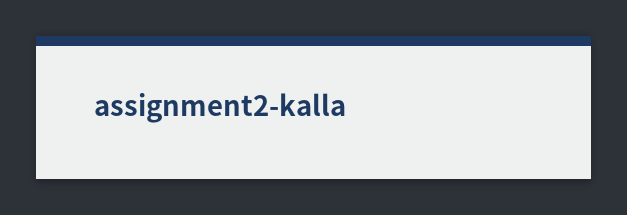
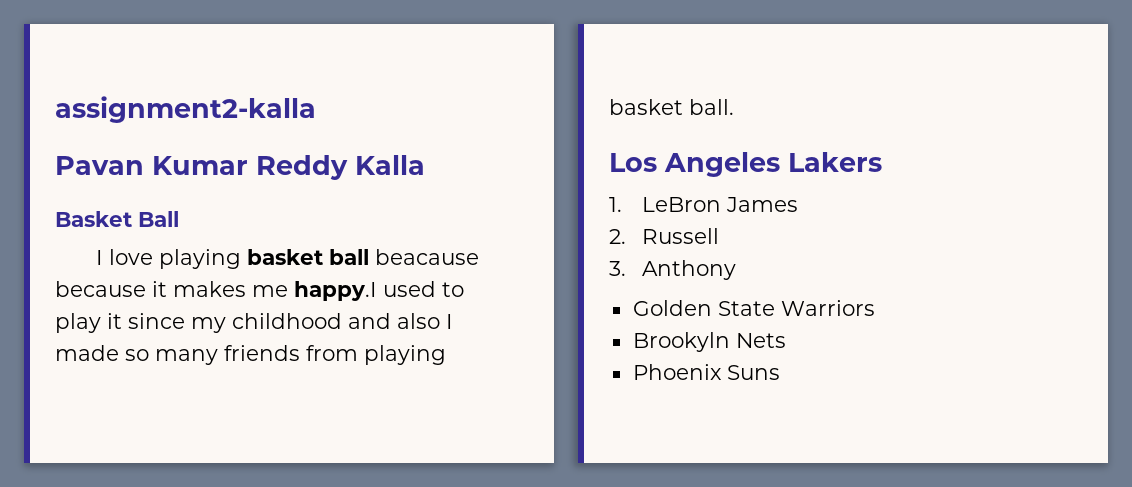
(346, 108) none -> [55,155,425,180] [55,211,179,227] [96,249,480,269] [55,281,464,301] [55,313,453,333] [55,345,446,365] [609,99,734,115] [609,152,882,177] [609,197,799,212] [609,228,720,244] [609,260,737,280] [632,300,875,316] [632,332,786,352] [632,364,780,380] // Pavan Kumar Reddy Kalla // Basket Ball // I love playing basket ball beacause because it makes me happy.I used to play it since my childhood and also I made so many friends from playing basket ball. // Los Angeles Lakers // 1. LeBron James // 2. Russell // 3. Anthony // Golden State Warriors // Brookyln Nets // Phoenix Suns

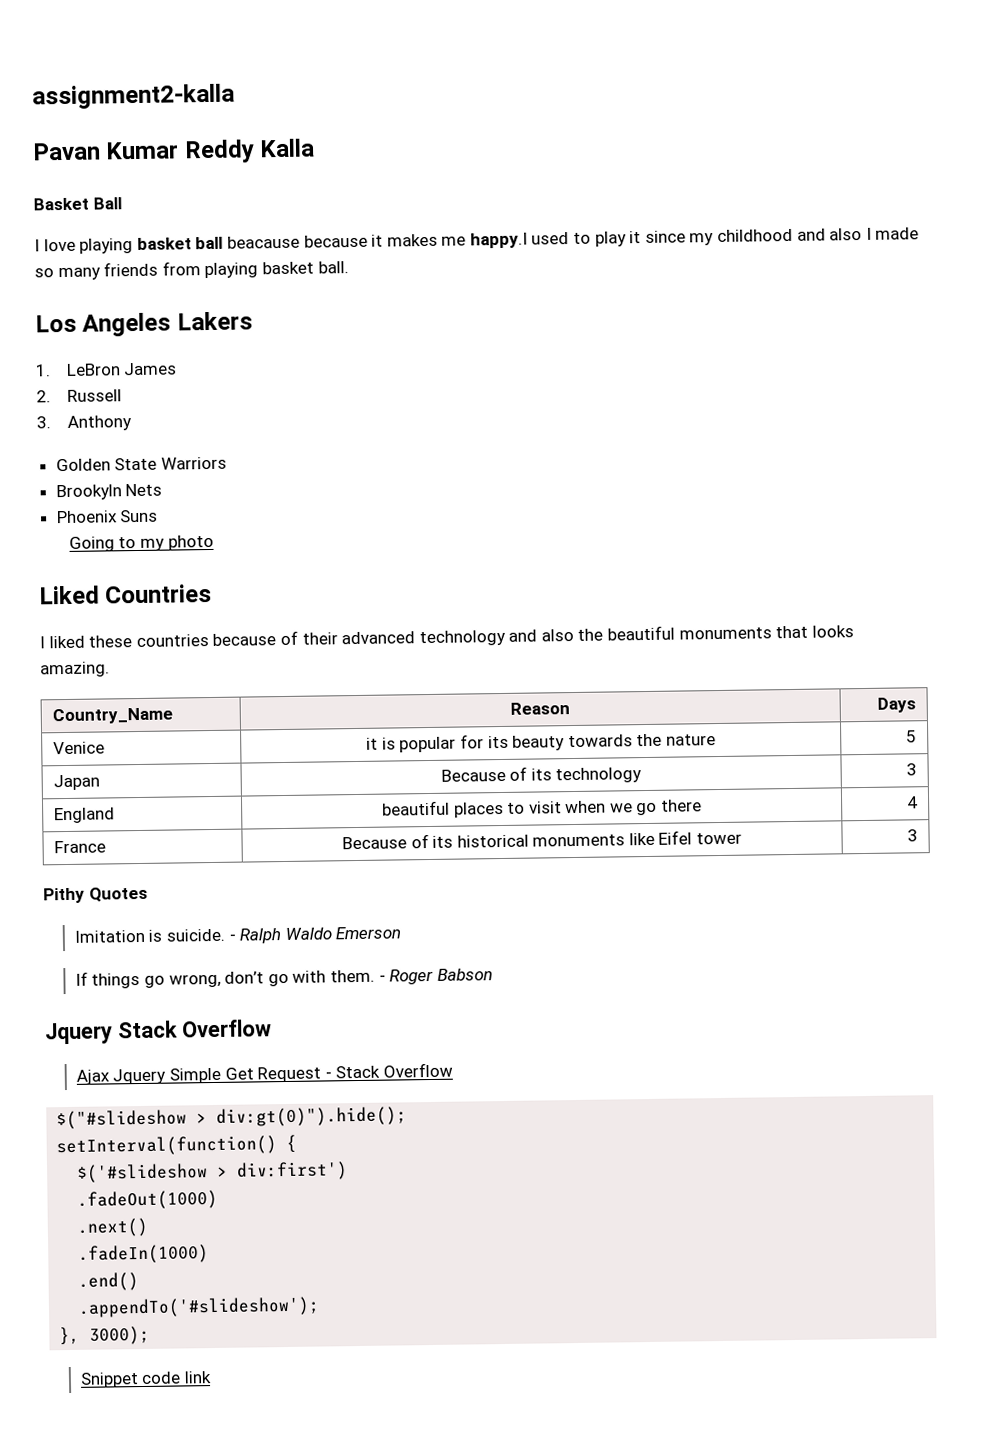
(780, 372) none -> [68,534,214,552] [39,583,213,605] [39,625,854,649] [40,661,110,678] [51,707,173,725] [510,702,570,715] [877,697,917,713] [52,741,105,755] [366,733,716,753] [906,730,918,743] [52,774,100,791] [440,766,643,784] [906,763,918,776] [53,807,115,824] [381,799,703,818] [907,796,919,809] [53,840,106,854] [341,830,743,850] [907,829,919,842] [43,886,148,904] [73,926,402,944] [74,968,493,989] [45,1019,272,1045] [75,1062,453,1085] [56,1106,408,1130] [56,1134,298,1157] [77,1161,349,1183] [77,1189,219,1210] [77,1217,149,1237] [78,1244,210,1264] [78,1272,140,1291] [78,1296,321,1318] [59,1325,151,1346] [79,1371,213,1388] // Going to my photo // Liked Countries // I liked these countries because of their advanced technology and also the beautiful monuments that looks amazing. // Country_Name | Reason | Days // Venice | it is popular for its beauty towards the nature | 5 // Japan | Because of its technology | 3 // England | beautiful places to visit when we go there | 4 // France | Because of its historical monuments like Eifel tower | 3 // Pithy Quotes // Imitation is suicide. - Ralph Waldo Emerson // If things go wrong, don’t go with them. - Roger Babson // Jquery Stack Overflow // Ajax Jquery Simple Get Request - Stack Overflow // $("#slideshow > div:gt(0)").hide(); // setInterval(function() { // $('#slideshow > div:first') // .fadeOut(1000) // .next() // .fadeIn(1000) // .end() // .appendTo('#slideshow'); // }, 3000); // Snippet code link

